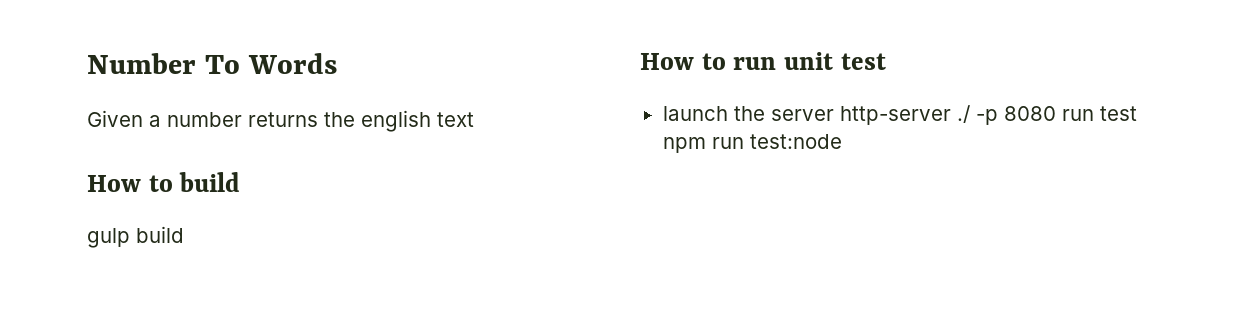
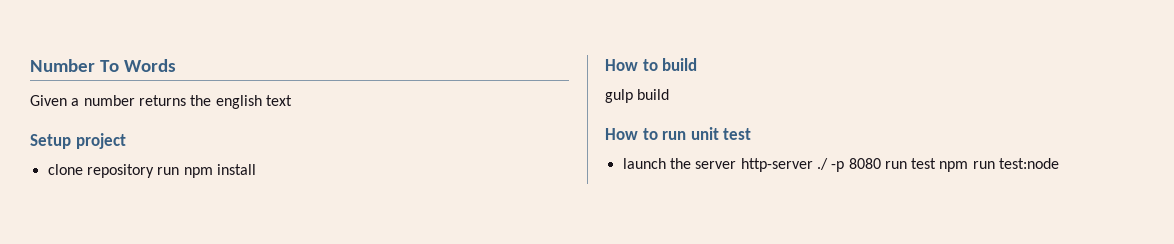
(474, 119) none -> [30,133,126,149] [47,164,256,178] // Setup project // clone repository run npm install

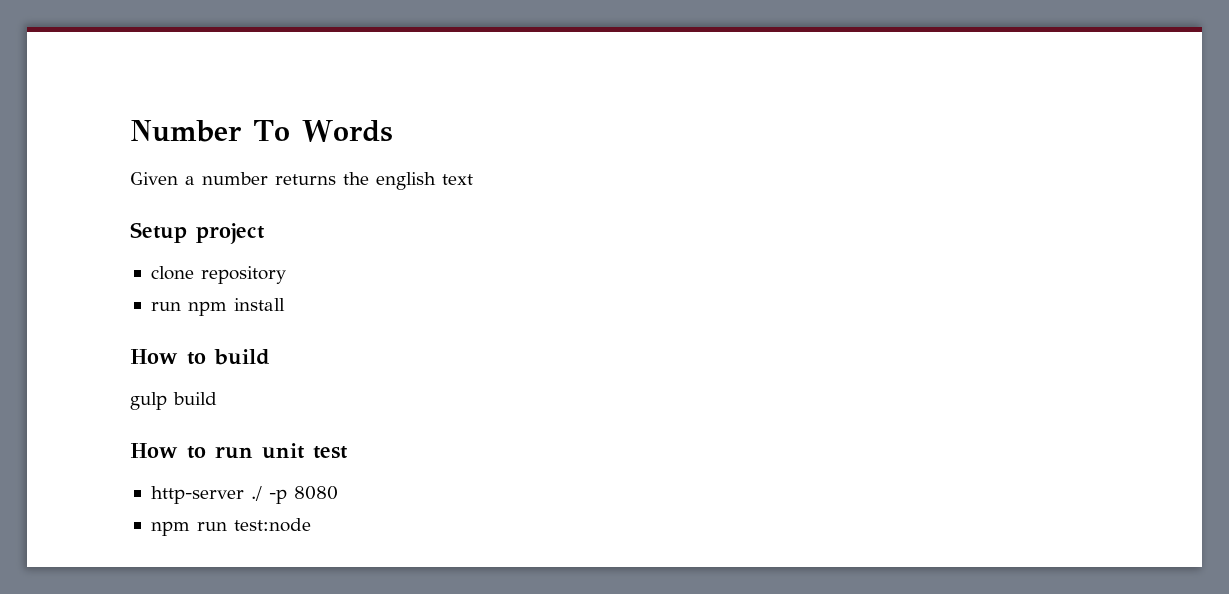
(154, 171) none -> (286, 275) //
[622,158,737,169] launch the server -> (348, 452) none
[884,158,937,169] run test -> (338, 493) //

